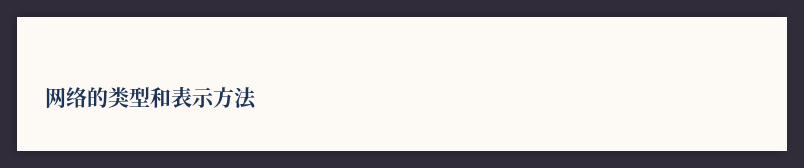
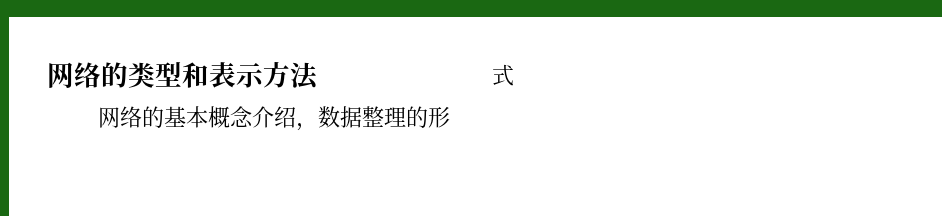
(257, 98) none -> [97,106,450,131] [492,64,514,86] // 网络的基本概念介绍，数据整理的形式

